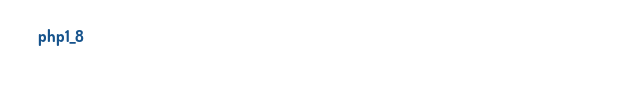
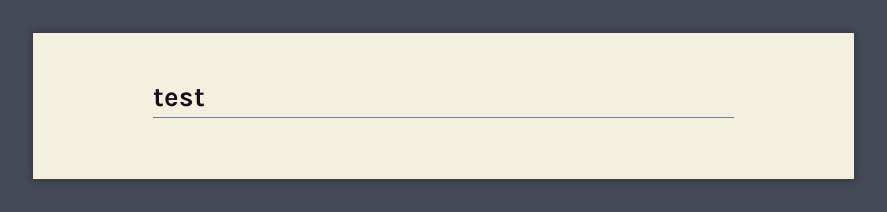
[38,29,84,46] php1_8 -> [153,89,205,107] test

